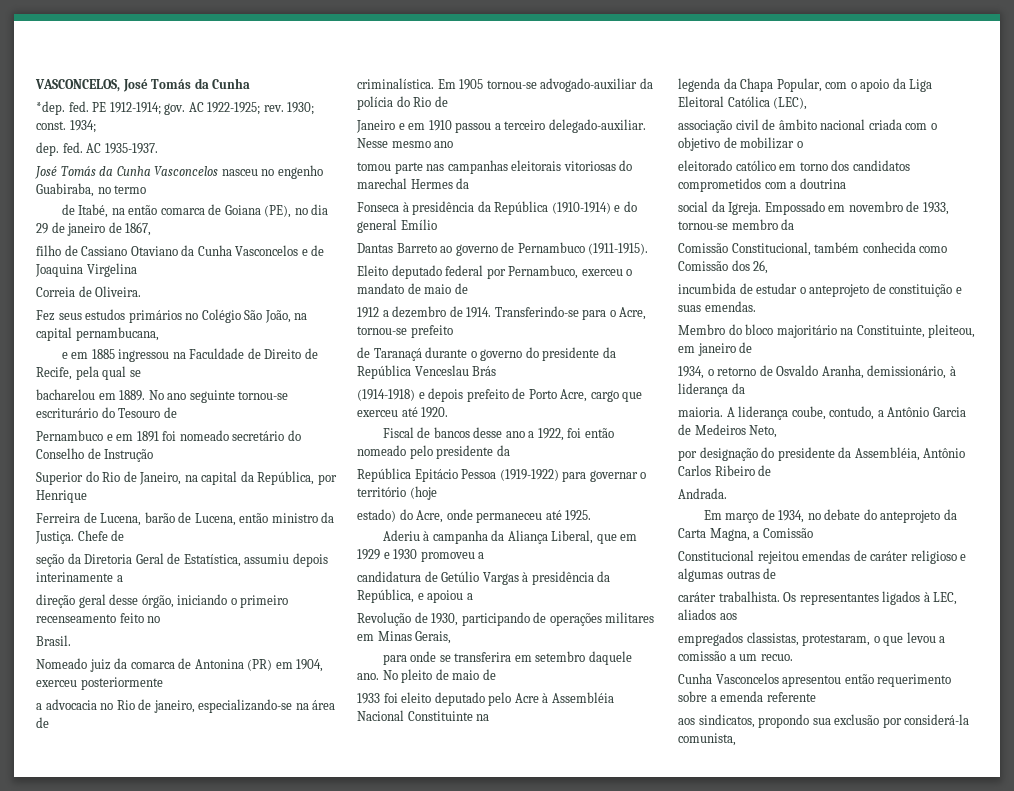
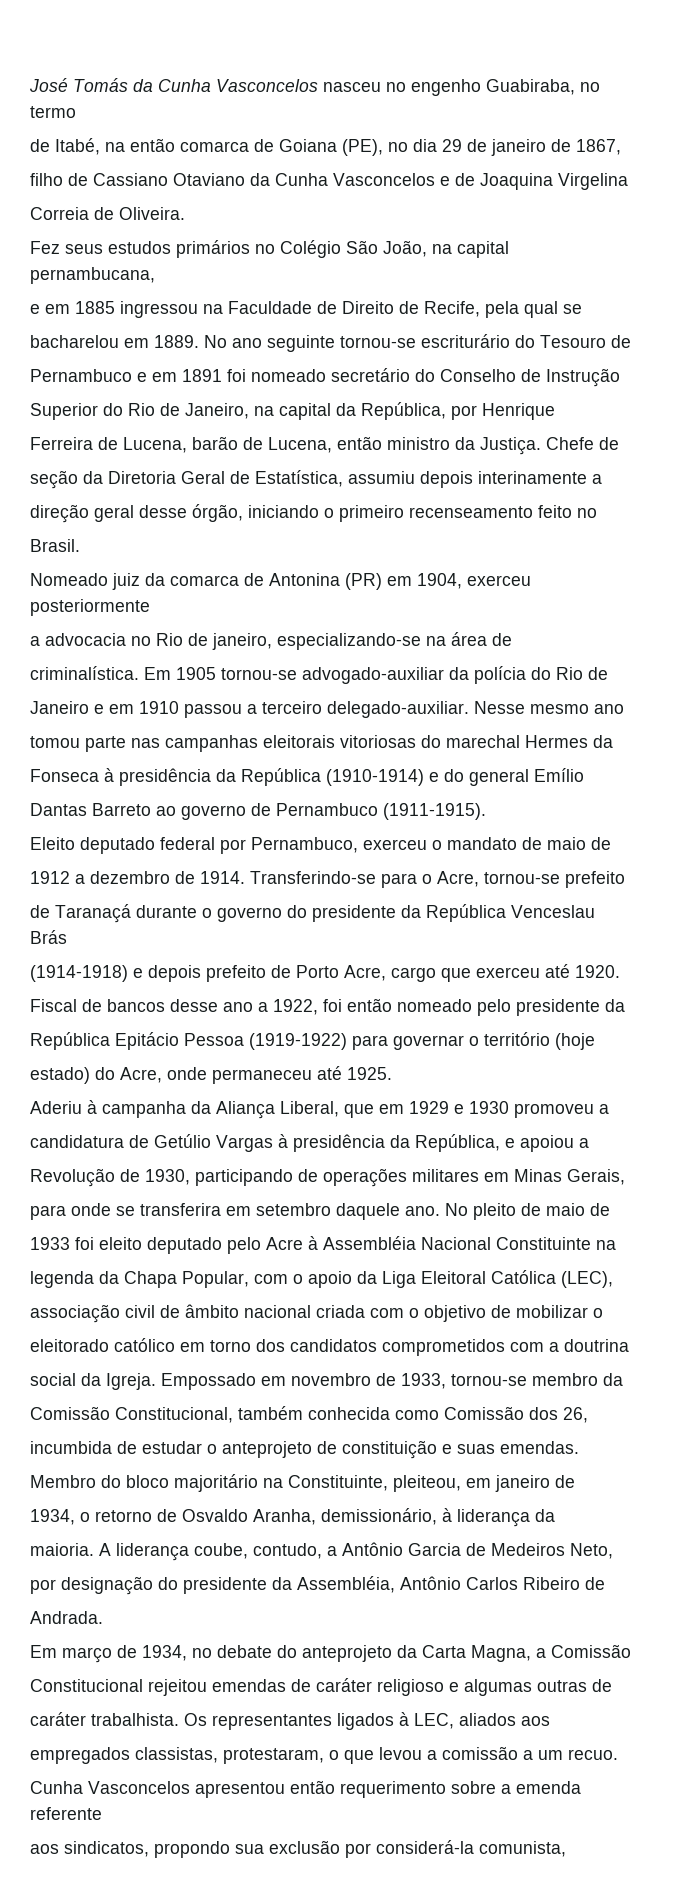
[35,78,251,92] [36,101,315,115] [36,120,96,133] [36,142,158,156] VASCONCELOS, José Tomás da Cunha // *dep. fed. PE 1912-1914; gov. AC 1922-1925; rev. 1930; const. 1934; // dep. fed. AC 1935-1937. // -> (29, 85) none

